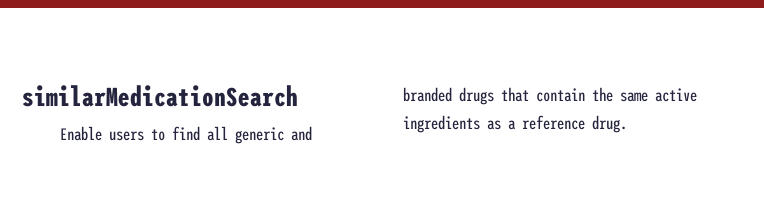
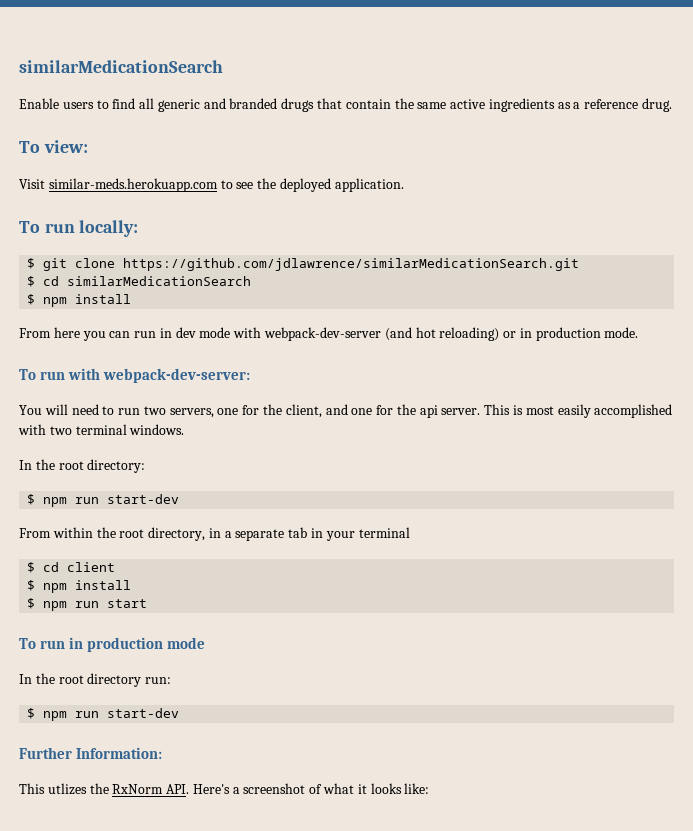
(627, 124) none -> [19,140,88,153] [19,178,404,192] [19,220,139,237] [27,258,580,271] [27,276,252,287] [27,294,132,307] [19,327,639,341] [19,368,251,383] [19,404,673,418] [18,424,185,435] [19,459,146,473] [27,494,180,507] [19,527,410,541] [27,562,116,573] [27,580,132,593] [27,598,148,611] [19,637,206,652] [19,673,172,687] [27,708,180,721] [19,747,163,759] [19,783,430,795] // To view: // Visit similar-meds.herokuapp.com to see the deployed application. // To run locally: // $ git clone https://github.com/jdlawrence/similarMedicationSearch.git // $ cd similarMedicationSearch // $ npm install // From here you can run in dev mode with webpack-dev-server (and hot reloading) or in production mode. // To run with webpack-dev-server: // You will need to run two servers, one for the client, and one for the api server. This is most easily accomplished with two terminal windows. // In the root directory: // $ npm run start-dev // From within the root directory, in a separate tab in your terminal // $ cd client // $ npm install // $ npm run start // To run in production mode // In the root directory run: // $ npm run start-dev // Further Information: // This utlizes the RxNorm API. Here's a screenshot of what it looks like:

